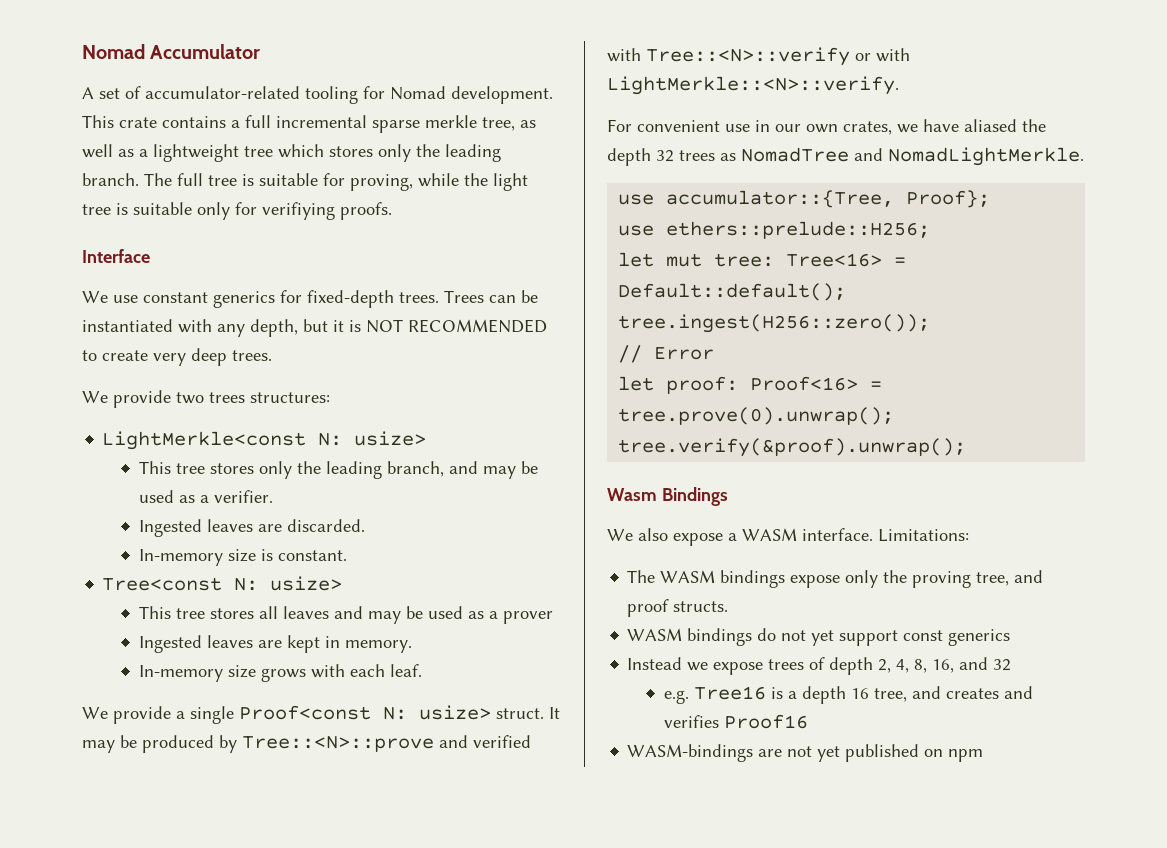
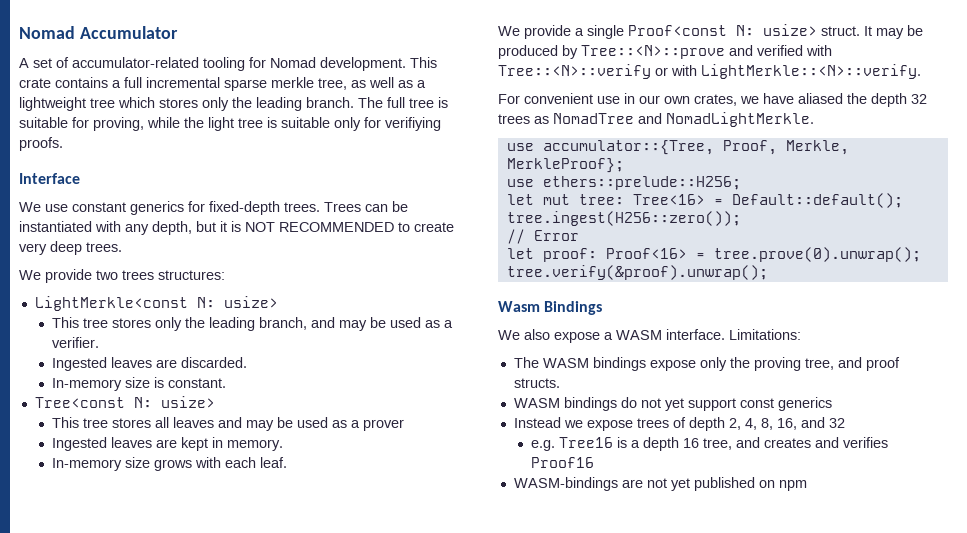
[906,190,991,208] Proof}; -> [722,140,849,155] [506,158,624,173] Proof, Merkle, MerkleProof};

